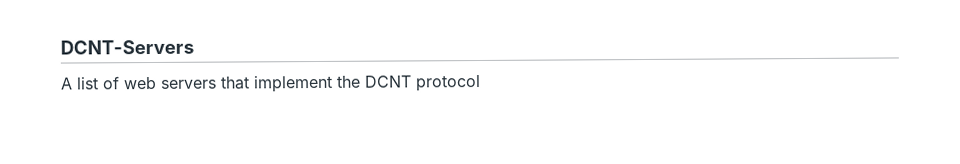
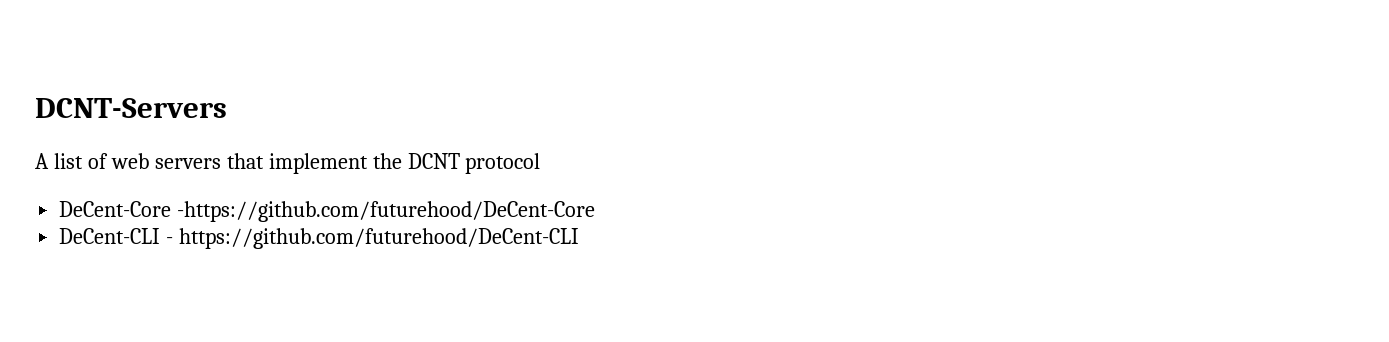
(481, 83) none -> [59,201,596,222] [59,228,580,249] // DeCent-Core -https://github.com/futurehood/DeCent-Core // DeCent-CLI - https://github.com/futurehood/DeCent-CLI

